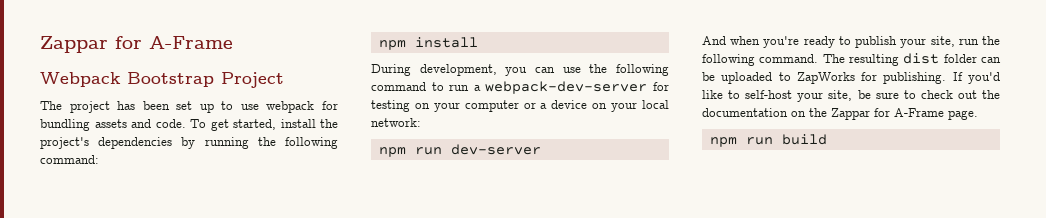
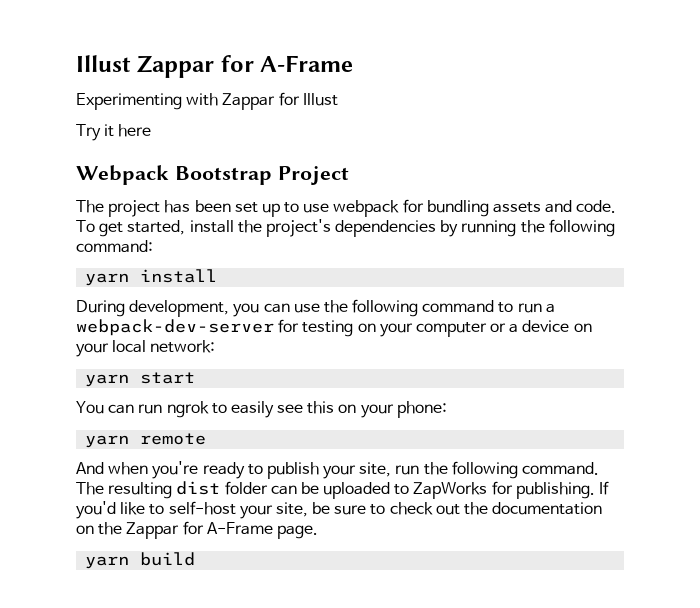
[40,36,233,53] Zappar for A-Frame -> [76,55,354,78] [76,92,338,110] [76,124,152,141] Illust Zappar for A-Frame // Experimenting with Zappar for Illust // Try it here
[378,40,406,50] npm -> [85,273,130,286] yarn
[378,144,541,157] npm run dev-server -> [85,372,196,387] [76,401,447,418] [85,433,207,448] yarn start // You can run ngrok to easily see this on your phone: // yarn remote
[709,137,773,147] npm run -> [85,556,130,569] yarn

